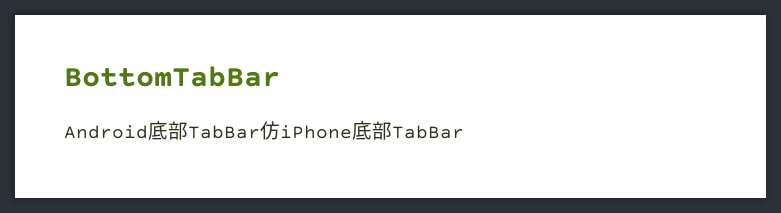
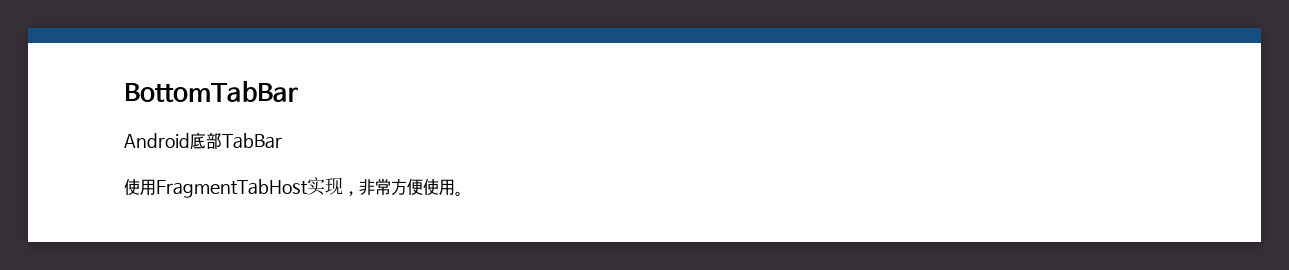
[260,121,464,140] 仿iPhone底部TabBar -> [124,177,463,198] // 使用FragmentTabHost实现，非常方便使用。

